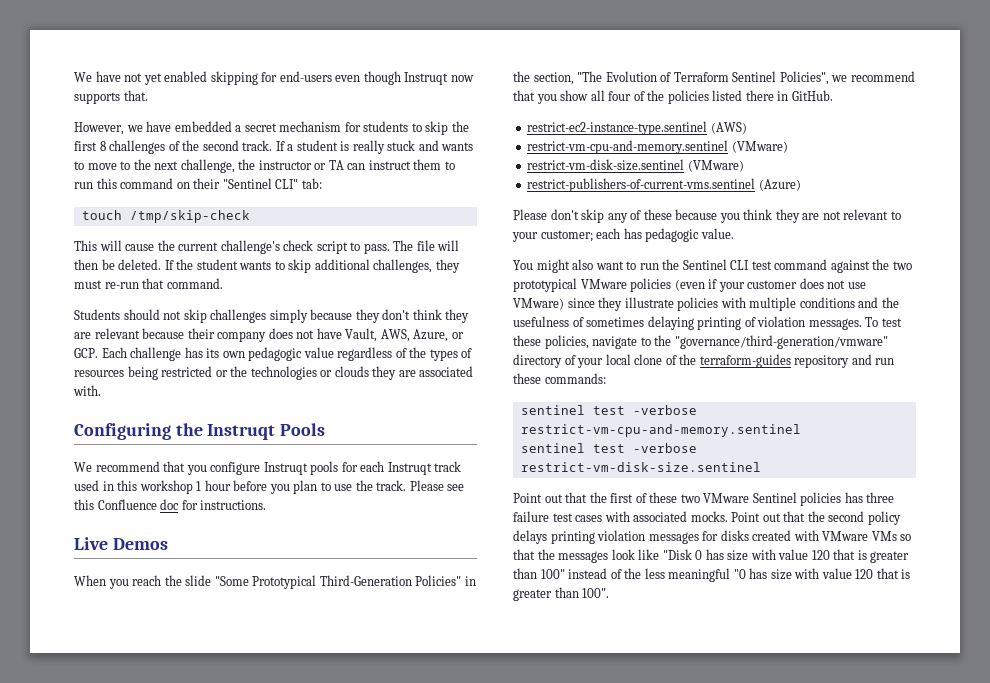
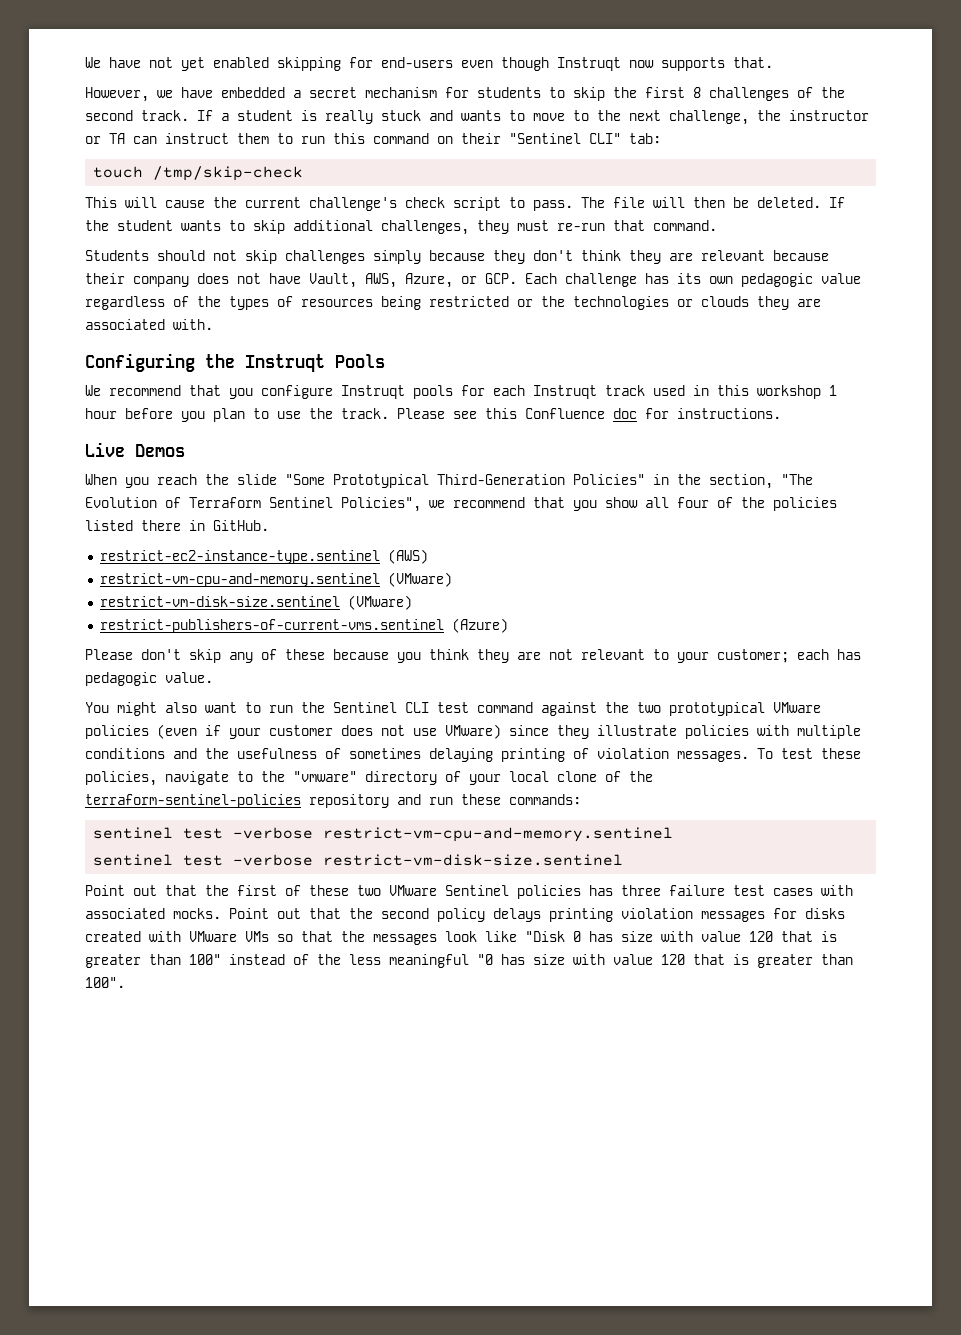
[674,335,888,349] "governance/third-generation/vmware" -> [293,771,357,782] "vmware"
[699,354,791,368] terraform-guides -> [85,794,301,808] terraform-sentinel-policies

